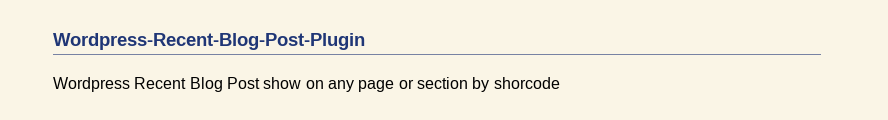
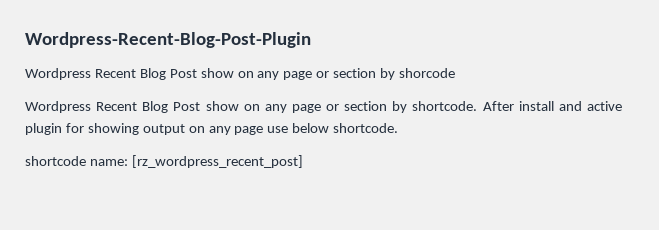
(560, 83) none -> [25,101,622,113] [25,123,399,135] [25,155,303,168] // Wordpress Recent Blog Post show on any page or section by shortcode. After install and active plugin for showing output on any page use below shortcode. // shortcode name: [rz_wordpress_recent_post]

